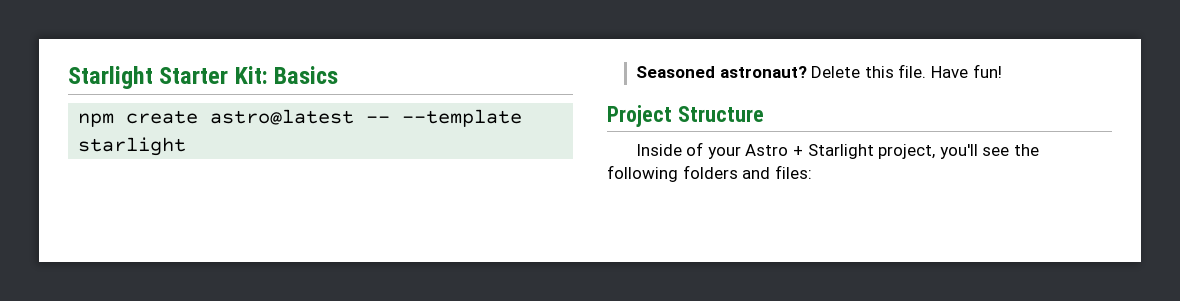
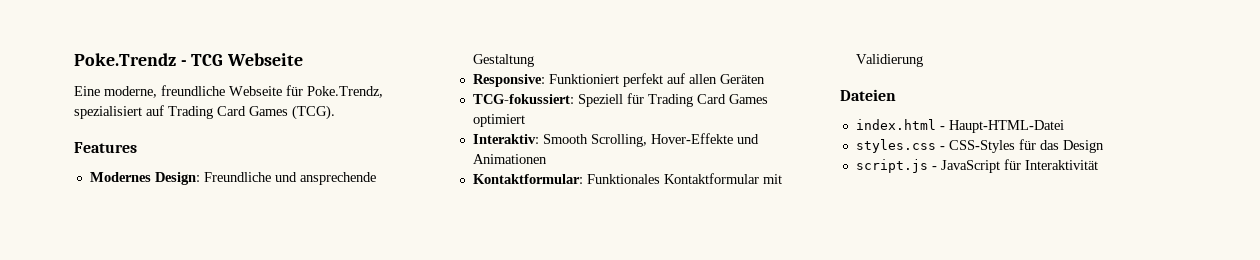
[68,66,339,89] [78,109,523,127] [78,137,187,156] [636,64,1002,78] [607,105,764,127] [635,142,1039,159] [607,165,812,182] Starlight Starter Kit: Basics // npm create astro@latest -- --template starlight // Seasoned astronaut? Delete this file. Have fun! // Project Structure // Inside of your Astro + Starlight project, you'll see the following folders and files: -> [74,53,304,66] [74,85,383,98] [74,105,335,120] [74,142,137,153] [89,172,376,185] [472,54,534,67] [472,73,765,87] [472,93,768,107] [472,114,525,127] [472,133,759,147] [472,154,547,164] [472,173,782,184] [855,54,923,67] [840,89,896,101] [855,119,1064,133] [855,139,1104,153] [855,159,1098,173] Poke.Trendz - TCG Webseite // Eine moderne, freundliche Webseite für Poke.Trendz, spezialisiert auf Trading Card Games (TCG). // Features // Modernes Design: Freundliche und ansprechende Gestaltung // Responsive: Funktioniert perfekt auf allen Geräten // TCG-fokussiert: Speziell für Trading Card Games optimiert // Interaktiv: Smooth Scrolling, Hover-Effekte und Animationen // Kontaktformular: Funktionales Kontaktformular mit Validierung // Dateien // index.html - Haupt-HTML-Datei // styles.css - CSS-Styles für das Design // script.js - JavaScript für Interaktivität

